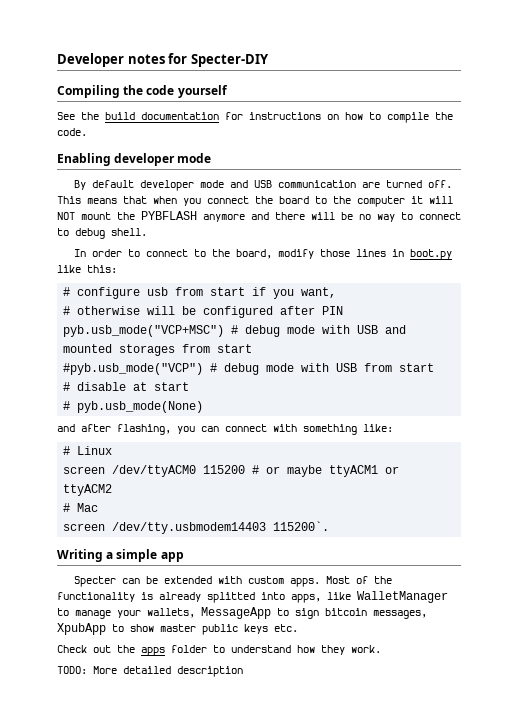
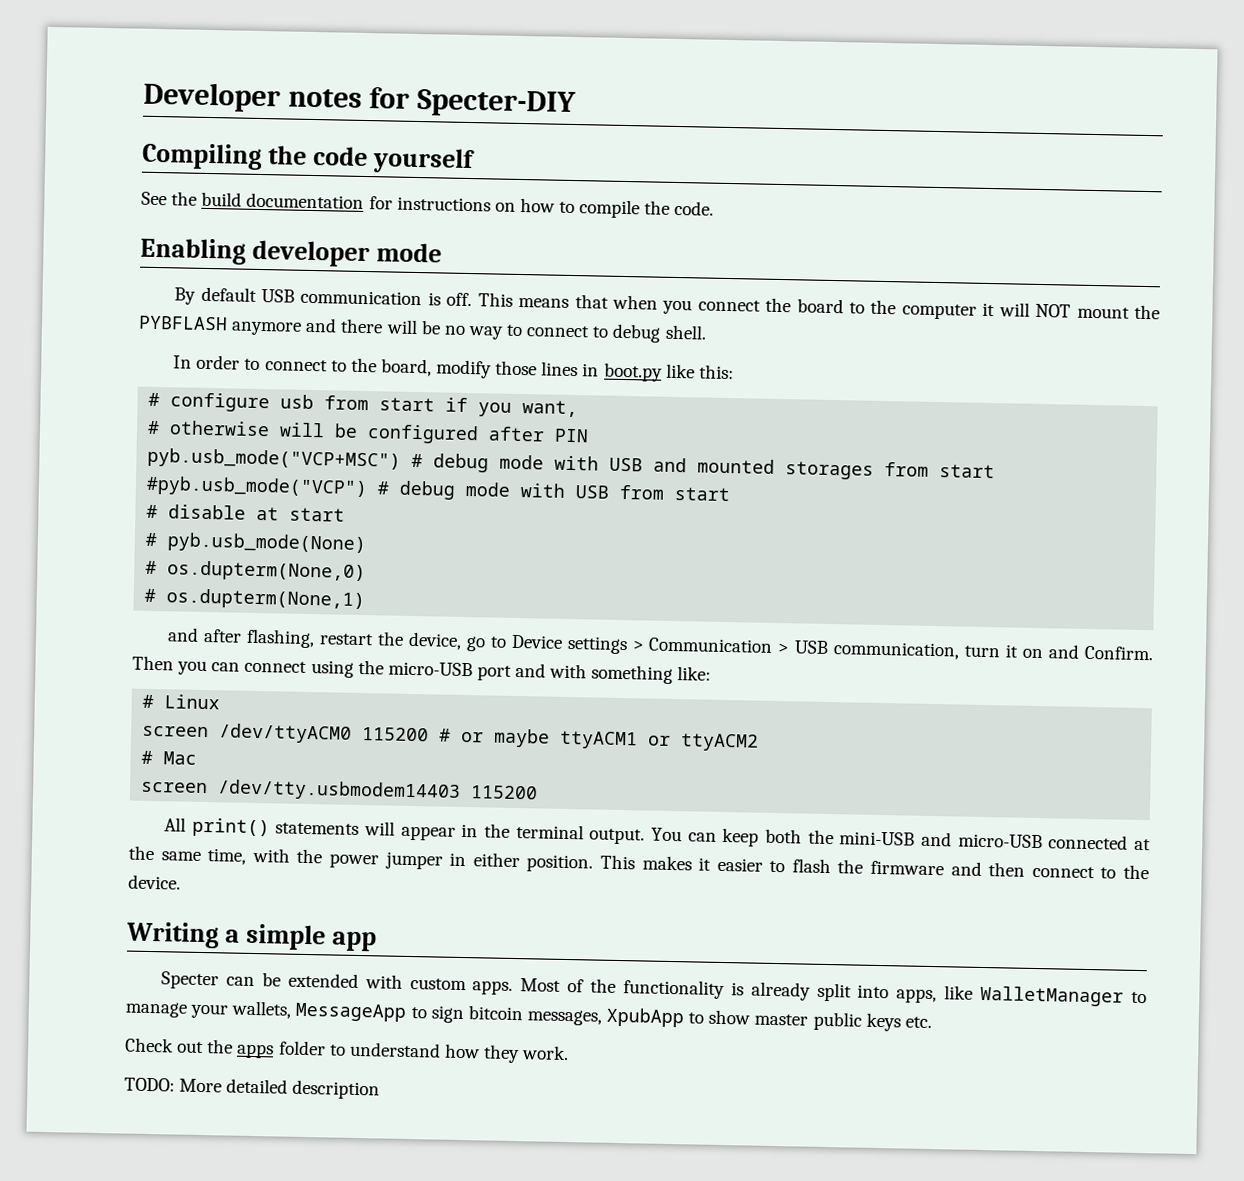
[140,180,423,191] developer mode and USB communication are turned -> [260,289,441,306] USB communication is
(204, 407) none -> [145,560,367,583] [144,588,366,611] // # os.dupterm(None,0) // # os.dupterm(None,1)
[177,424,267,434] you can connect -> [318,631,1154,661] [132,655,547,681] restart the device, go to Device settings > Communication > USB communication, turn it on and Confirm. Then you can connect using the micro-USB port and
[273,521,330,531] 115200`. -> [470,785,539,800] [164,817,1152,851] [128,845,1150,880] [128,874,181,890] 115200 // All print() statements will appear in the terminal output. You can keep both the mini-USB and micro-USB connected at the same time, with the power jumper in either position. This makes it easier to flash the firmware and then connect to the device.
[207,592,255,603] splitted -> [816,982,852,1002] split

